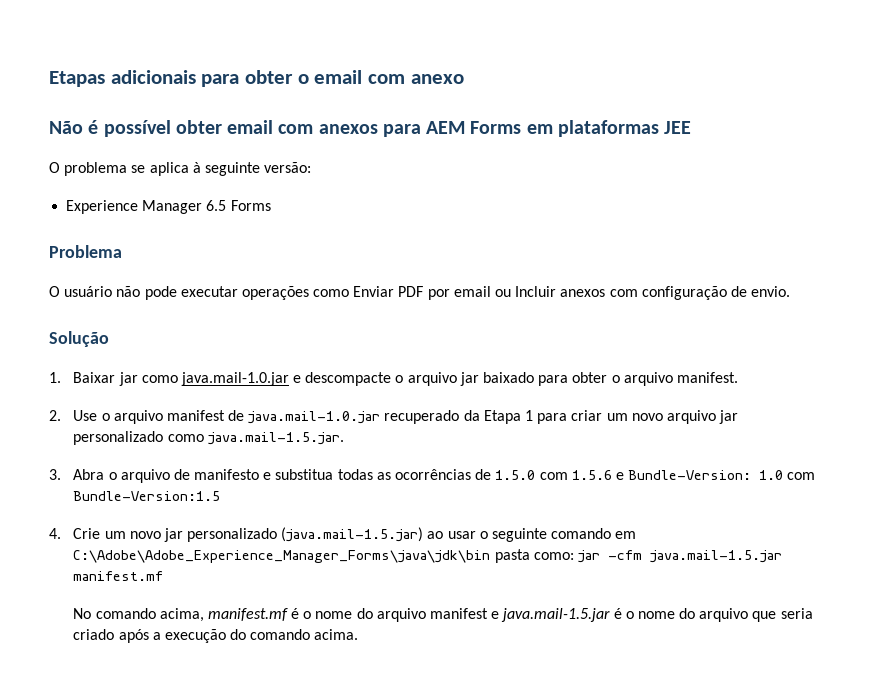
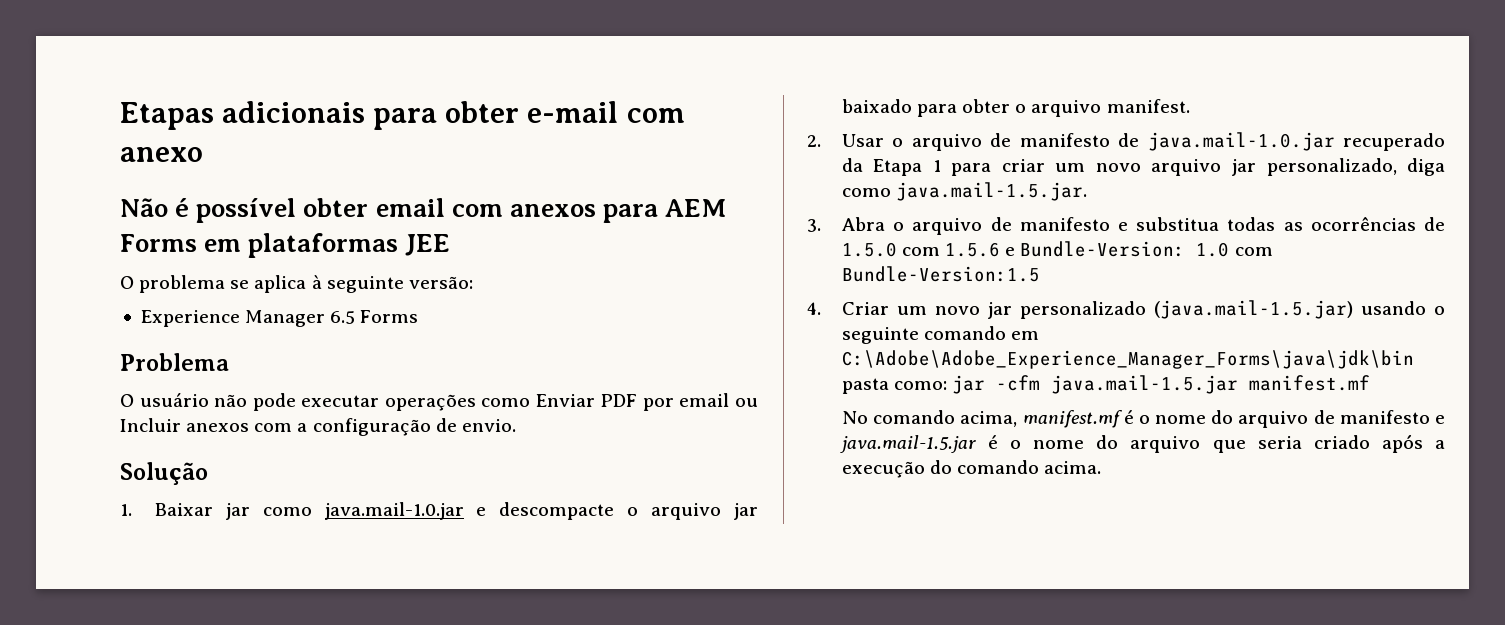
[297,70,363,84] o email -> [527,101,619,123] e-mail
(638, 293) none -> [297,423,308,432] a
[73,410,225,424] Use o arquivo manifest -> [841,133,1110,151] Usar o arquivo de manifesto
[73,431,164,445] personalizado -> [1266,158,1445,176] personalizado, diga
[73,528,101,539] Crie -> [841,302,889,315] Criar
[427,531,476,539] ao usar -> [1360,301,1426,315] usando
[429,608,488,619] manifest -> [1313,410,1430,424] de manifesto

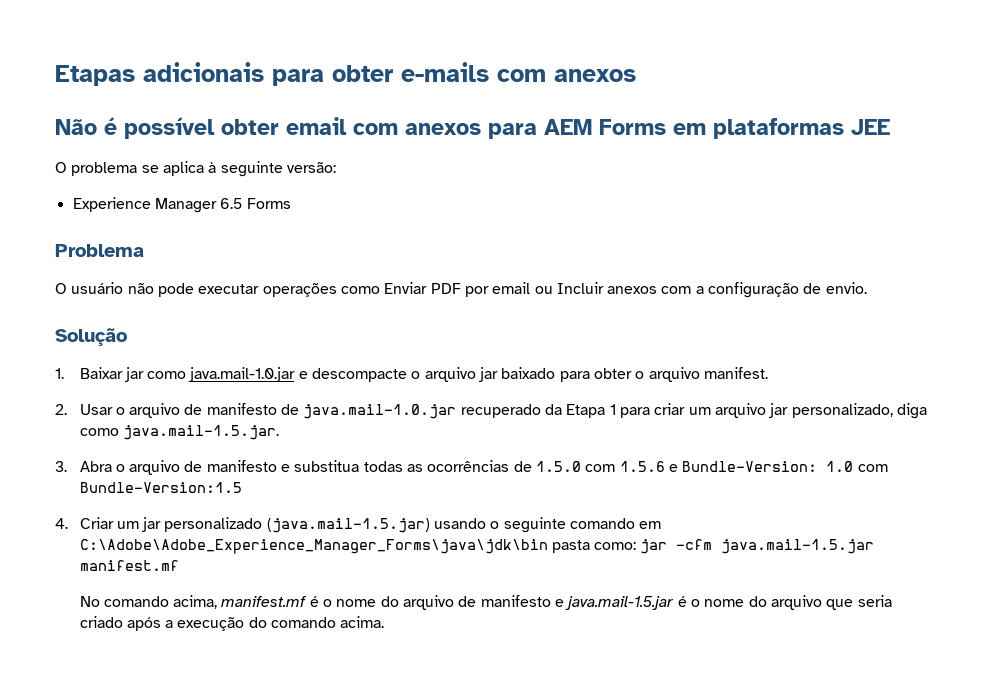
[527,101,685,123] [120,147,203,162] e-mail com anexo -> [401,62,636,82] e-mails com anexos
[1095,163,1141,172] novo -> (711, 411) none
[934,306,980,315] novo -> (139, 525) none

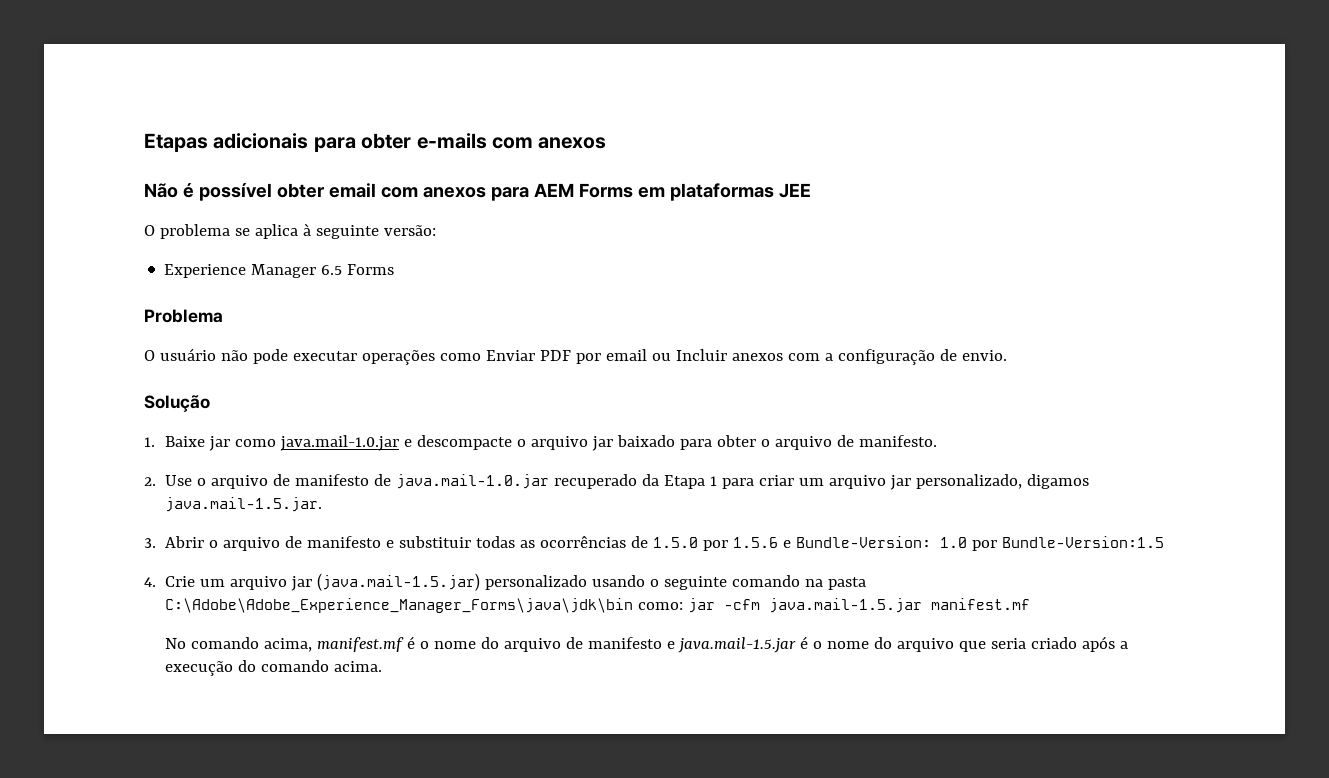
[79,367,123,379] Baixar -> [164,436,205,447] Baixe
[704,367,769,379] manifest. -> [836,435,937,447] de manifesto.
[79,404,113,415] Usar -> [165,475,193,486] Use
[896,403,927,419] [79,428,119,436] diga como -> [1027,474,1090,489] digamos
[79,461,112,472] Abra -> [165,536,205,548] Abrir
[294,460,360,472] substitua -> [399,536,472,548] substituir
[585,464,616,472] com -> [703,540,729,551] por
[857,464,888,472] com -> [972,540,998,551] por
[79,517,430,533] Criar um jar personalizado (java.mail-1.5.jar) -> [165,573,588,591] Crie um arquivo jar (java.mail-1.5.jar) personalizado
[639,521,662,529] [79,539,590,554] em C:\Adobe\Adobe_Experience_Manager_Forms\java\jdk\bin pasta -> [805,577,867,590] [165,598,634,613] na pasta C:\Adobe\Adobe_Experience_Manager_Forms\java\jdk\bin

